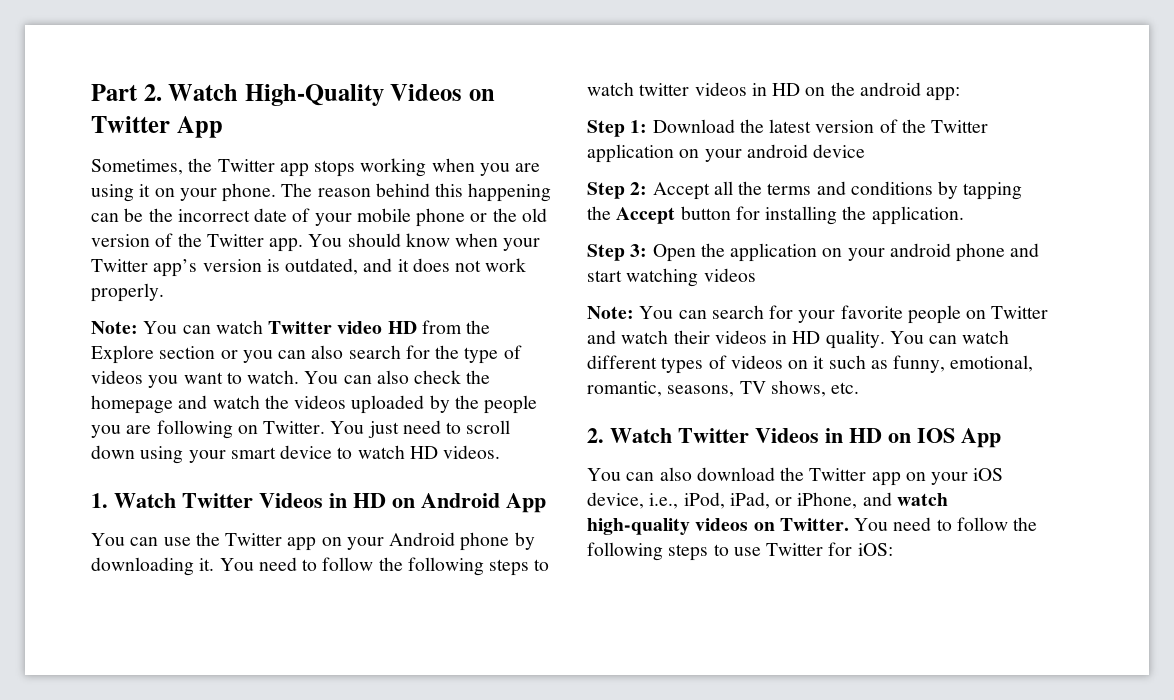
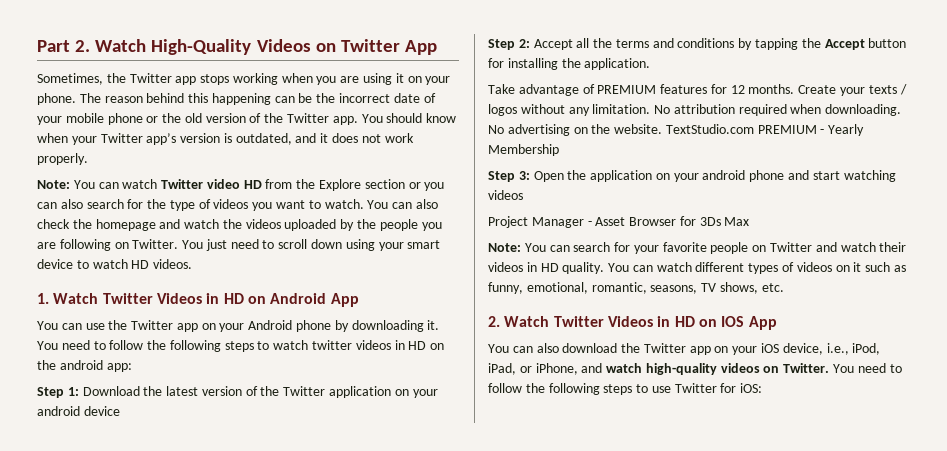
(964, 215) none -> [488,84,907,96] [488,104,902,116] [488,124,865,136] [488,144,559,156] // Take advantage of PREMIUM features for 12 months. Create your texts / logos without any limitation. No attribution required when downloading. No advertising on the website. TextStudio.com PREMIUM - Yearly Membership
(756, 275) none -> [488,216,750,228] // Project Manager - Asset Browser for 3Ds Max

